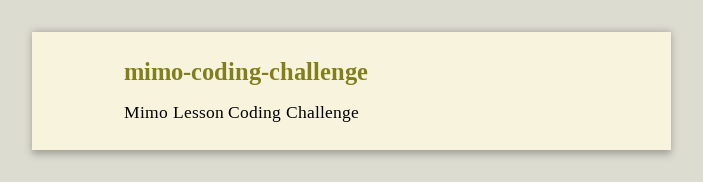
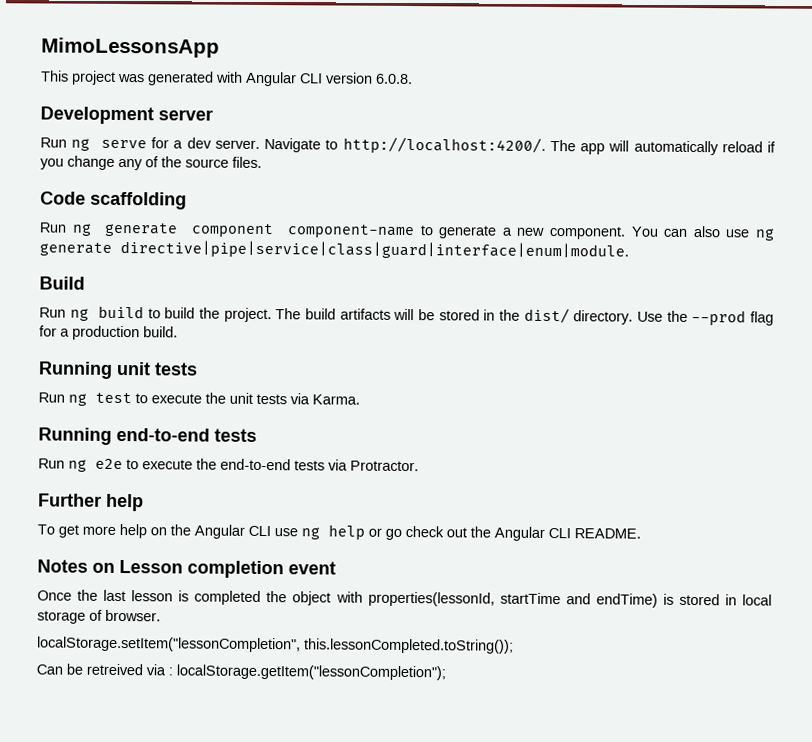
[124,62,368,85] [124,106,360,122] mimo-coding-challenge // Mimo Lesson Coding Challenge -> [41,37,220,58] [41,70,413,87] [40,106,213,125] [40,136,777,156] [40,155,262,171] [40,191,187,210] [39,222,775,241] [39,240,629,260] [39,276,85,290] [39,305,774,326] [39,325,178,341] [38,361,198,379] [38,392,360,406] [38,427,257,445] [38,458,419,472] [38,493,144,512] [37,524,641,541] [37,559,336,579] [37,589,772,608] [37,609,161,624] [37,636,514,654] [36,663,446,681] MimoLessonsApp // This project was generated with Angular CLI version 6.0.8. // Development server // Run ng serve for a dev server. Navigate to http://localhost:4200/. The app will automatically reload if you change any of the source files. // Code scaffolding // Run ng generate component component-name to generate a new component. You can also use ng generate directive|pipe|service|class|guard|interface|enum|module. // Build // Run ng build to build the project. The build artifacts will be stored in the dist/ directory. Use the --prod flag for a production build. // Running unit tests // Run ng test to execute the unit tests via Karma. // Running end-to-end tests // Run ng e2e to execute the end-to-end tests via Protractor. // Further help // To get more help on the Angular CLI use ng help or go check out the Angular CLI README. // Notes on Lesson completion event // Once the last lesson is completed the object with properties(lessonId, startTime and endTime) is stored in local storage of browser. // localStorage.setItem("lessonCompletion", this.lessonCompleted.toString()); // Can be retreived via : localStorage.getItem("lessonCompletion");

